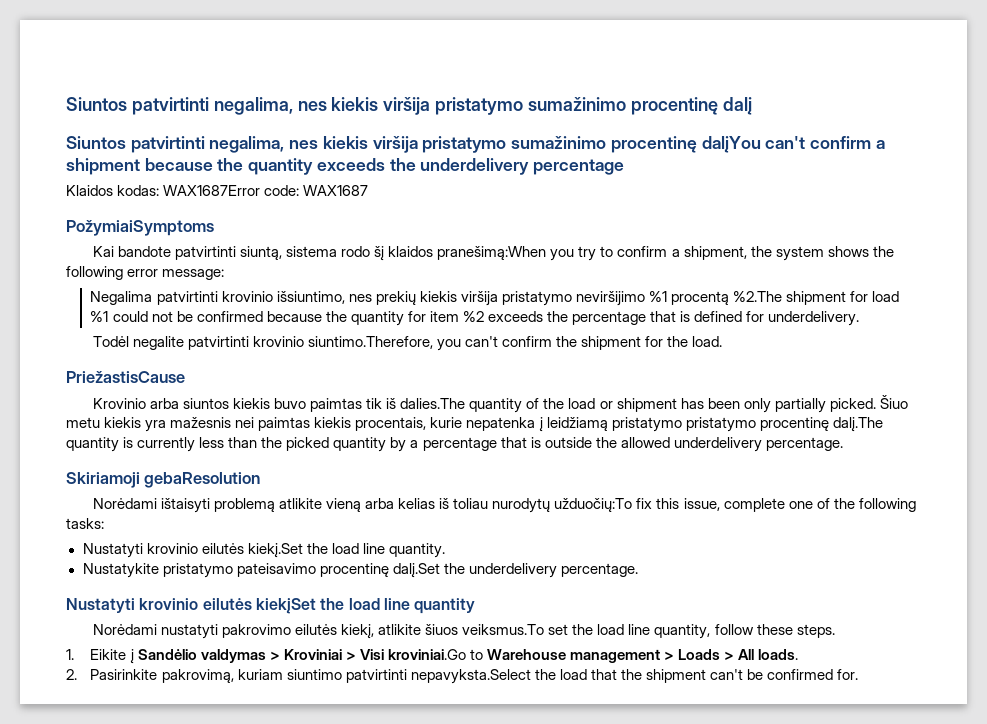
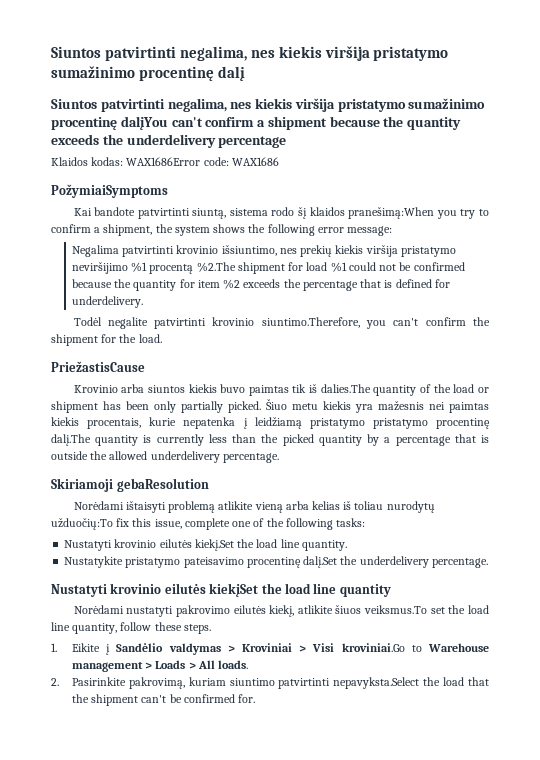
[163,185,369,196] WAX1687Error code: WAX1687 -> [126,157,279,166] WAX1686Error code: WAX1686

